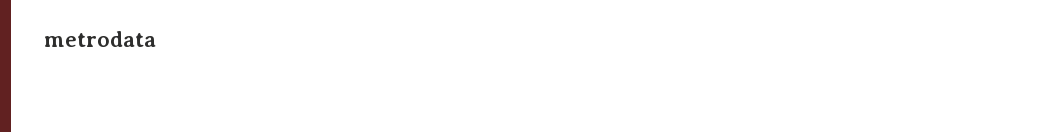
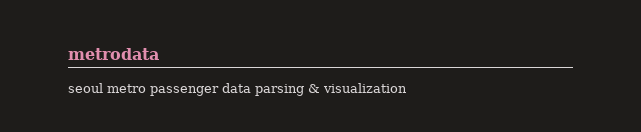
(156, 39) none -> [68,83,407,96] // seoul metro passenger data parsing & visualization

